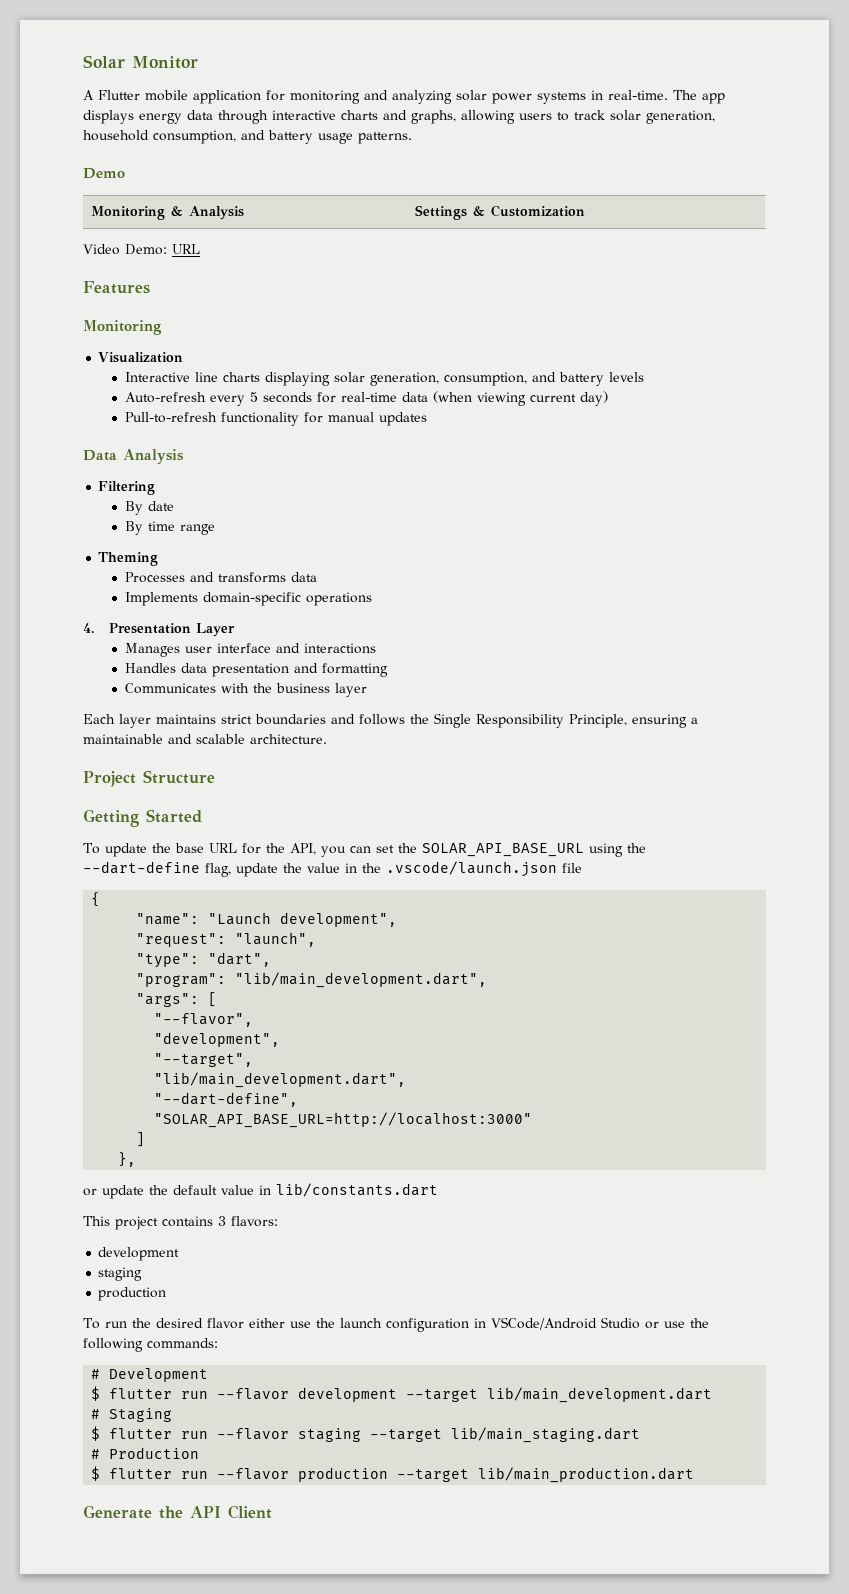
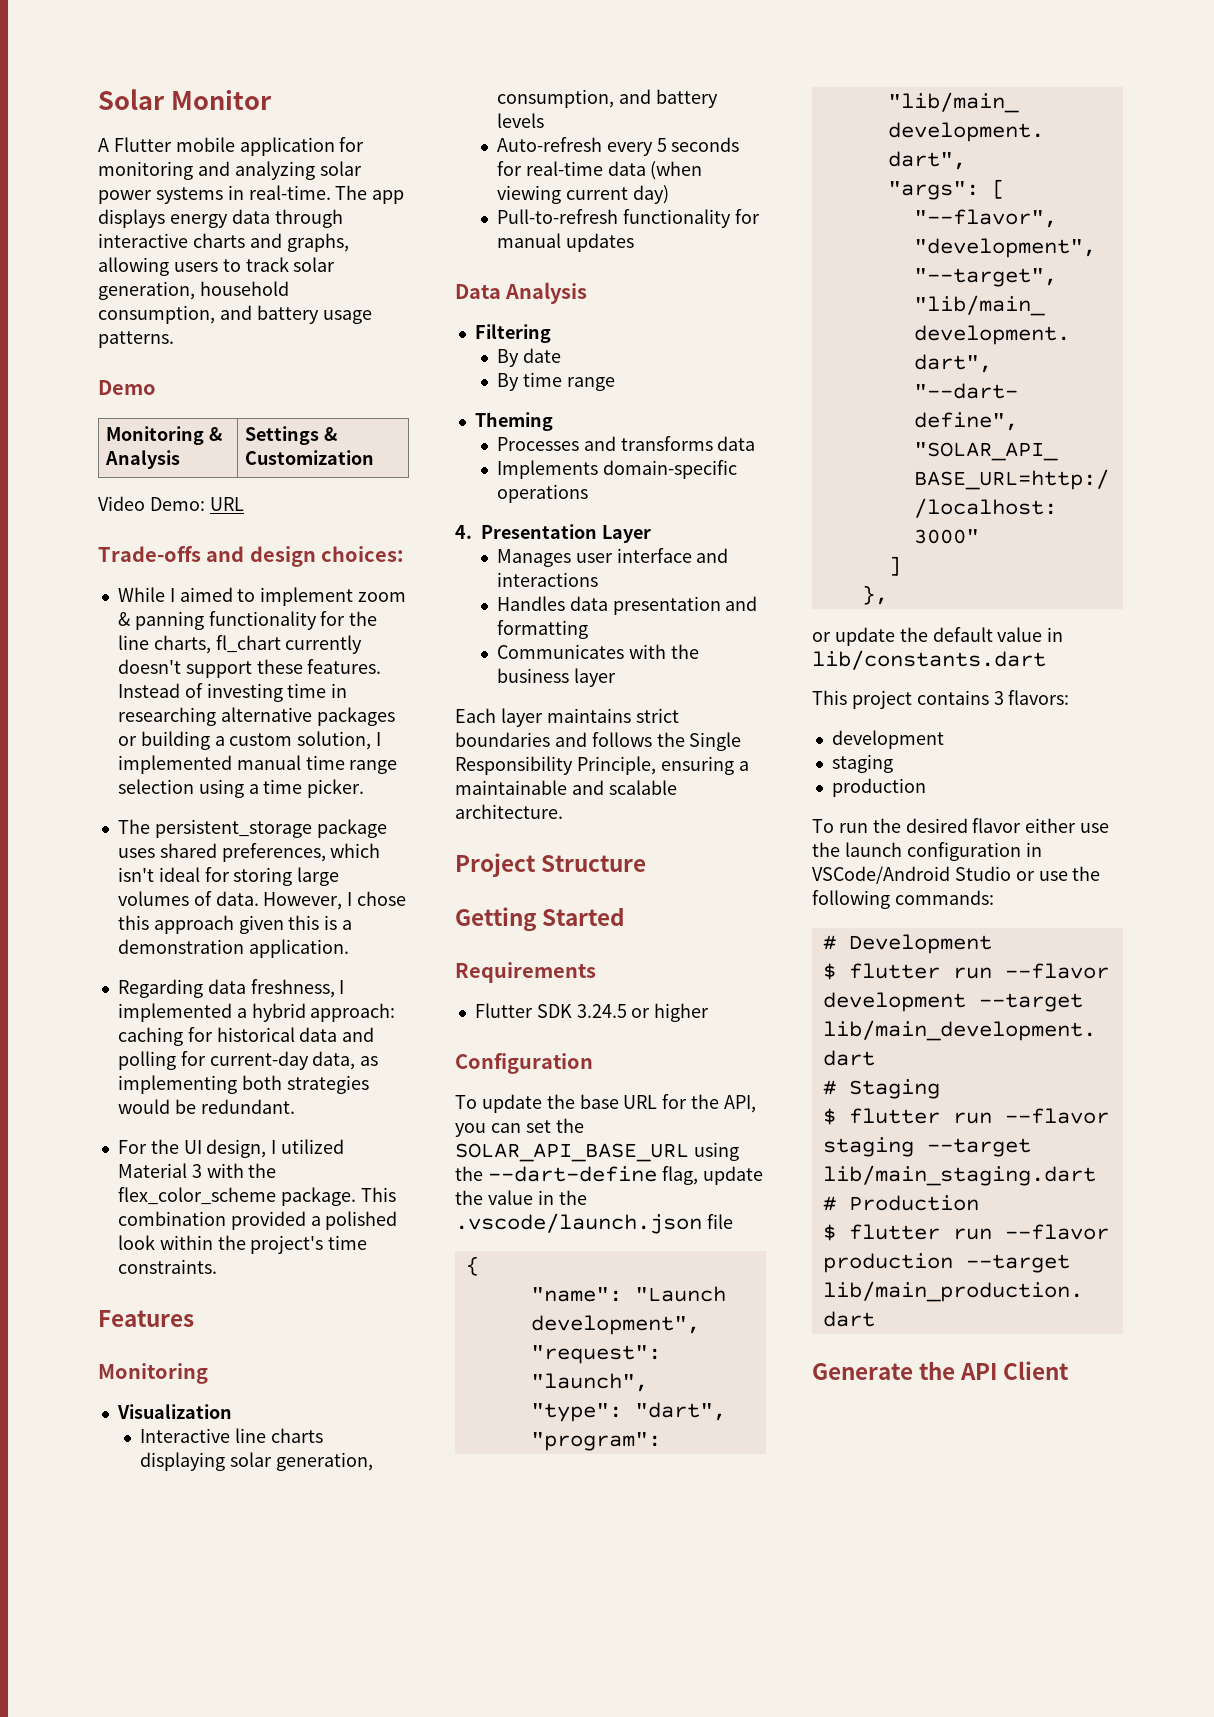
(200, 249) none -> [98,546,405,567] [117,587,407,606] [117,611,378,630] [117,635,363,654] [117,659,382,678] [117,683,348,702] [117,707,395,726] [117,731,382,750] [117,755,398,774] [117,779,365,798] [117,819,387,838] [117,843,381,862] [117,867,340,886] [117,891,407,910] [117,915,353,934] [117,939,349,958] [117,979,345,998] [117,1003,396,1022] [117,1027,375,1046] [117,1051,379,1070] [117,1075,369,1094] [117,1099,295,1114] [117,1139,345,1158] [117,1163,277,1178] [117,1187,396,1206] [117,1211,398,1230] [117,1235,368,1254] [117,1259,217,1274] // Trade-offs and design choices: // While I aimed to implement zoom & panning functionality for the line charts, fl_chart currently doesn't support these features. Instead of investing time in researching alternative packages or building a custom solution, I implemented manual time range selection using a time picker. // The persistent_storage package uses shared preferences, which isn't ideal for storing large volumes of data. However, I chose this approach given this is a demonstration application. // Regarding data freshness, I implemented a hybrid approach: caching for historical data and polling for current-day data, as implementing both strategies would be redundant. // For the UI design, I utilized Material 3 with the flex_color_scheme package. This combination provided a polished look within the project's time constraints.
(202, 816) none -> [455,962,596,983] [474,1003,710,1022] [455,1053,593,1074] // Requirements // Flutter SDK 3.24.5 or higher // Configuration

